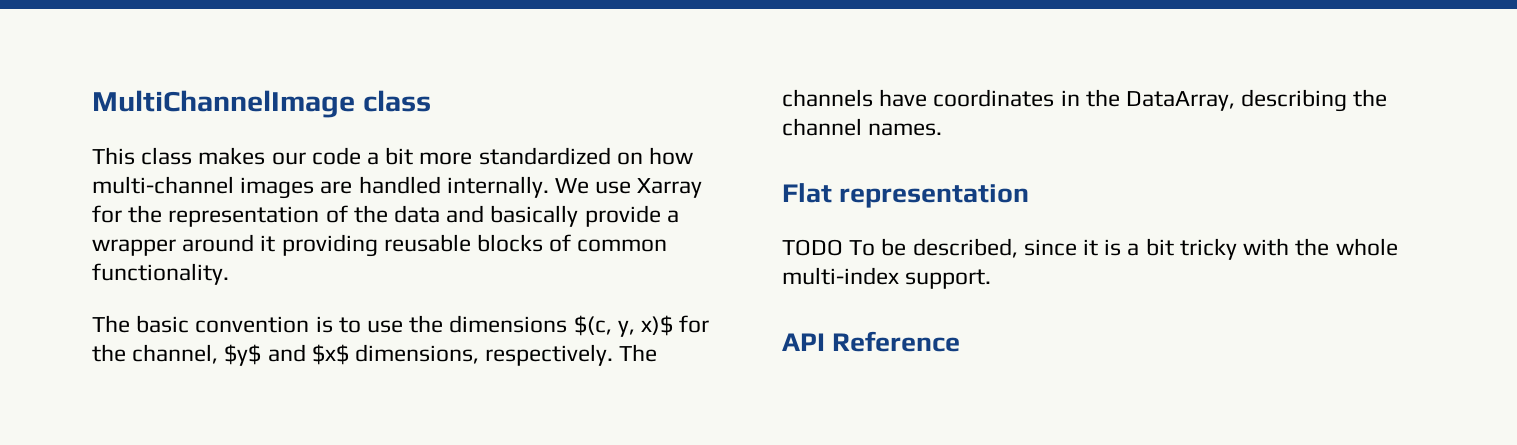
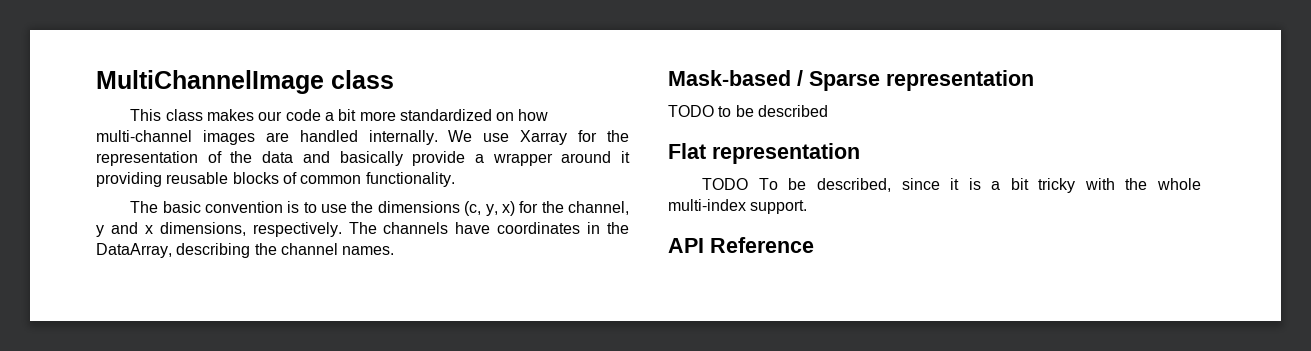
[573,315,710,337] [92,344,349,366] $(c, y, x)$ for the channel, $y$ and $x$ -> [464,201,630,216] [96,222,153,237] (c, y, x) for the channel, y and x
(943, 129) none -> [668,70,1034,91] [668,105,828,117] // Mask-based / Sparse representation // TODO to be described

